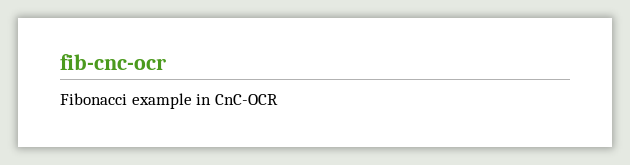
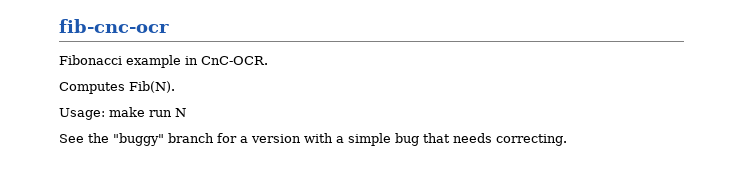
[214,94,278,105] CnC-OCR -> [201,56,268,65] [59,81,175,94] [59,107,186,120] [59,133,567,146] CnC-OCR. // Computes Fib(N). // Usage: make run N // See the "buggy" branch for a version with a simple bug that needs correcting.

